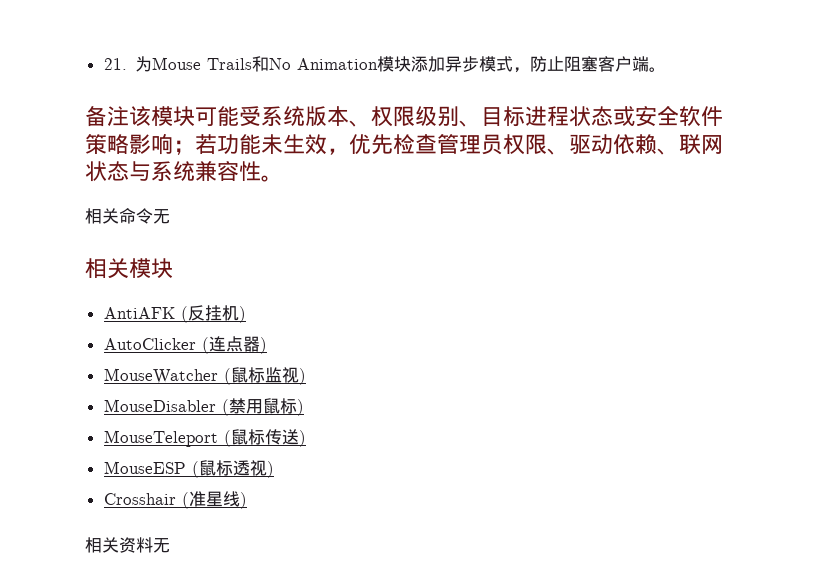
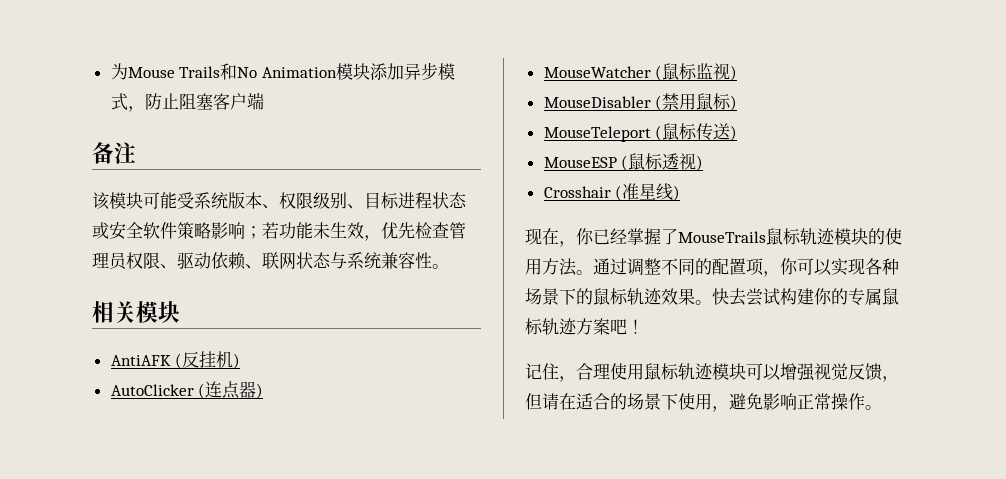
[103,58,127,70] 21. -> (110, 71) none
[649,67,667,72] 。 -> (264, 101) none
(129, 116) none -> (136, 153) //
[85,208,170,224] // 相关命令无 -> (449, 266) none
[85,537,170,553] 相关资料无 -> [525,228,902,247] [525,258,899,277] [525,288,899,306] [525,318,644,335] [525,363,899,382] [525,393,882,412] 现在，你已经掌握了MouseTrails鼠标轨迹模块的使用方法。通过调整不同的配置项，你可以实现各种场景下的鼠标轨迹效果。快去尝试构建你的专属鼠标轨迹方案吧！ // 记住，合理使用鼠标轨迹模块可以增强视觉反馈，但请在适合的场景下使用，避免影响正常操作。

